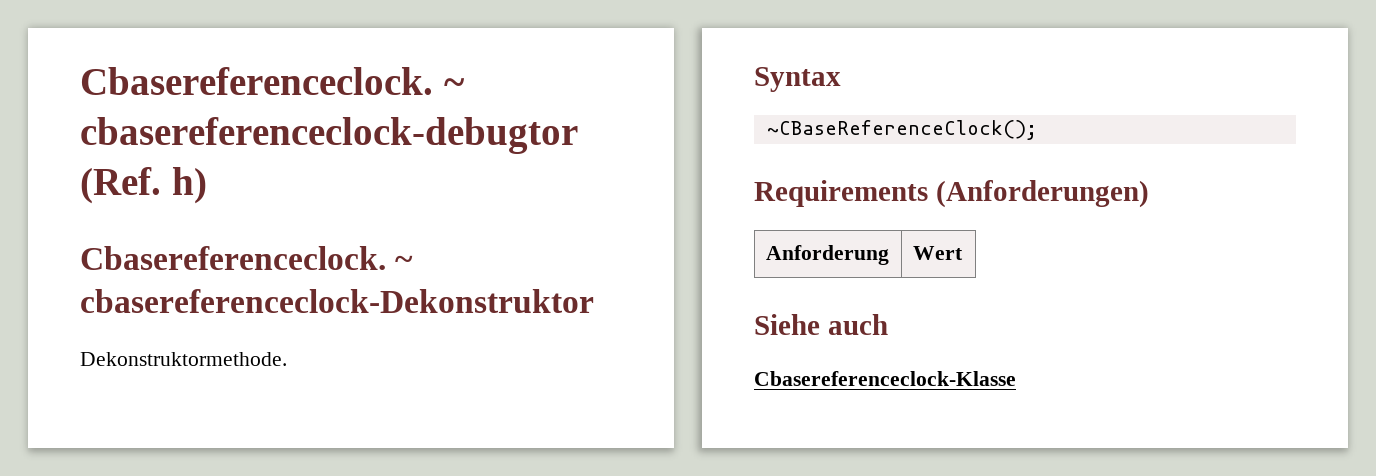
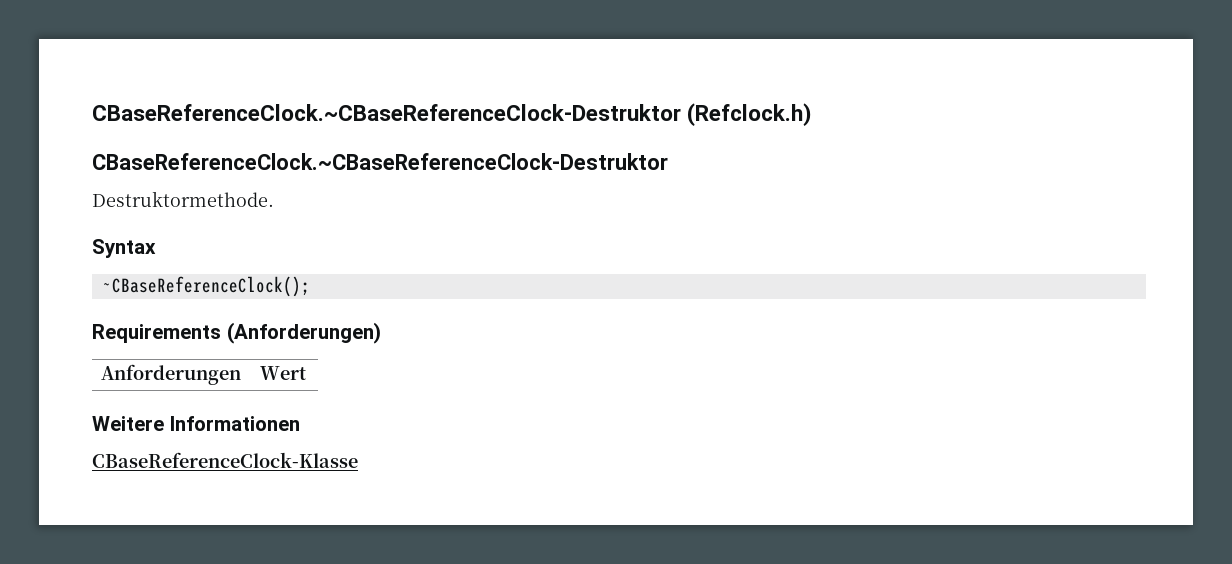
[80,67,465,95] [80,117,578,154] [80,167,207,204] [80,246,414,270] [80,289,594,313] [80,352,287,366] Cbasereferenceclock. ~ cbasereferenceclock-debugtor (Ref. h) // Cbasereferenceclock. ~ cbasereferenceclock-Dekonstruktor // Dekonstruktormethode. -> [92,103,812,126] [92,153,668,170] [92,191,274,207] CBaseReferenceClock.~CBaseReferenceClock-Destruktor (Refclock.h) // CBaseReferenceClock.~CBaseReferenceClock-Destruktor // Destruktormethode.
[765,245,889,265] Anforderung -> [101,364,242,385] Anforderungen
[754,314,888,335] [754,371,1016,386] Siehe auch // Cbasereferenceclock-Klasse -> [92,416,300,431] [92,452,358,468] Weitere Informationen // CBaseReferenceClock-Klasse

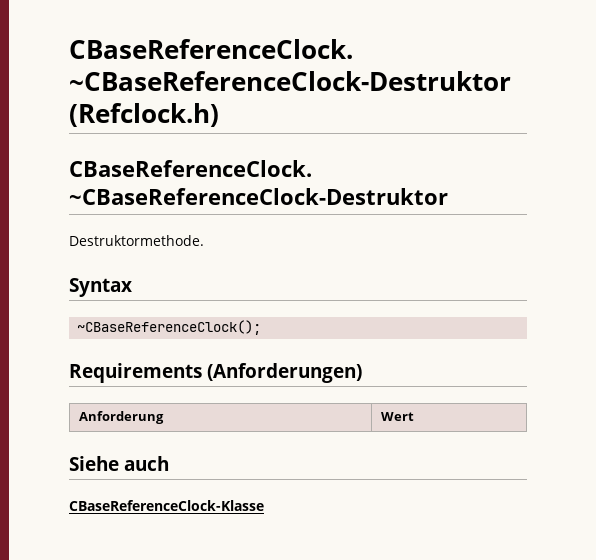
[101,364,242,385] Anforderungen -> [78,411,164,424] Anforderung
[92,416,300,431] Weitere Informationen -> [69,456,170,471] Siehe auch

